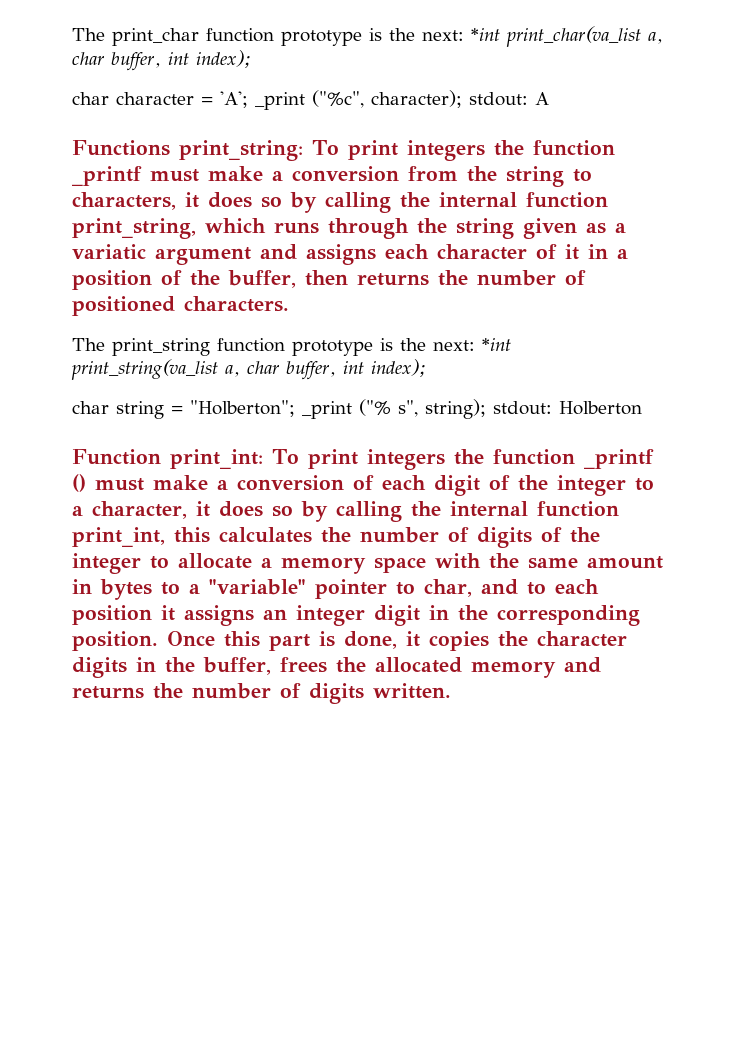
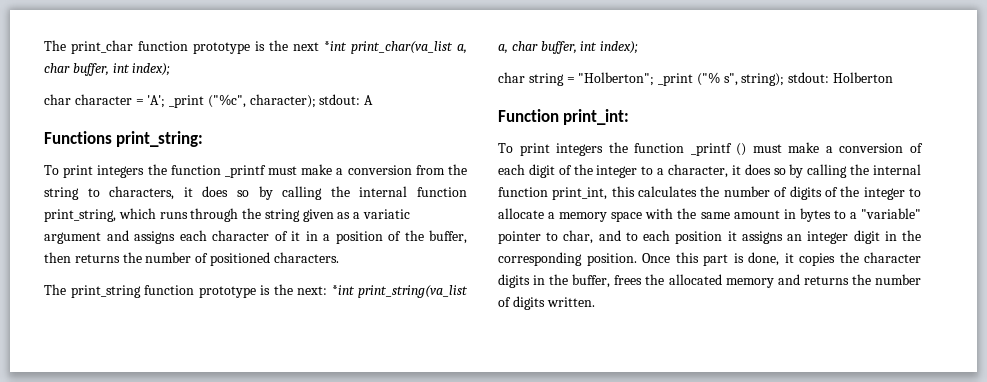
[422,30,464,41] next: -> [293,42,319,51] next
(303, 150) none -> (204, 139) //
(263, 459) none -> (630, 117) //

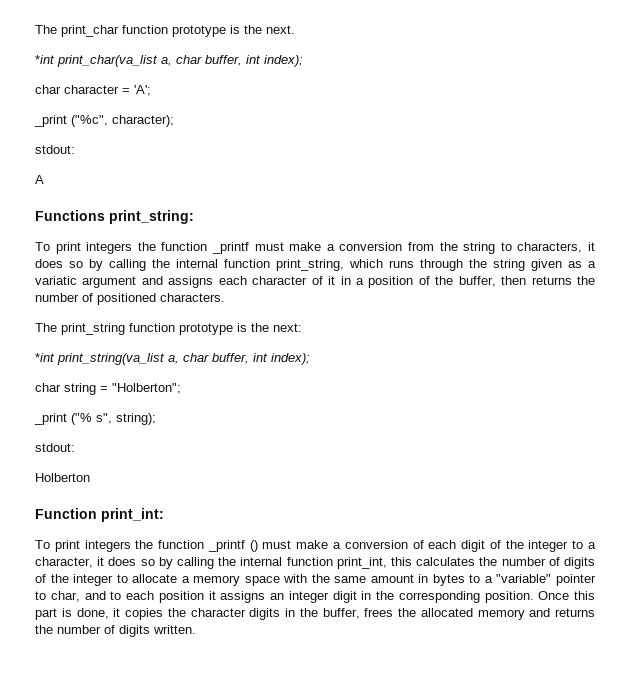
[293,42,319,51] next -> [266,25,295,34] next. //
(166, 101) none -> (151, 90) //
[319,94,361,105] stdout: -> [35,145,75,154] // stdout: //
(327, 290) none -> (302, 327) //
(655, 79) none -> (181, 388) //
[788,72,830,83] stdout: -> [35,443,75,452] // stdout: //

